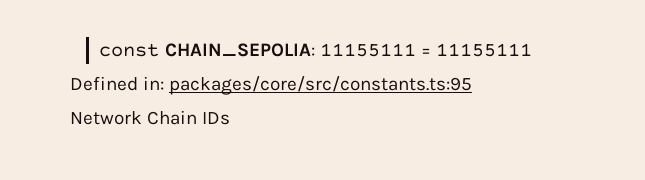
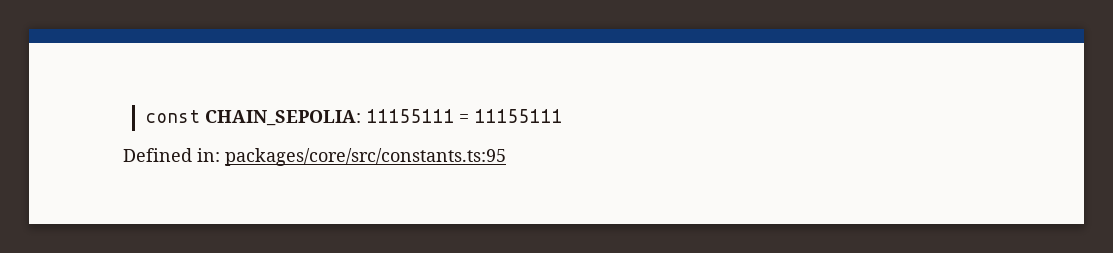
[70,110,231,125] // Network Chain IDs -> (506, 157) none

